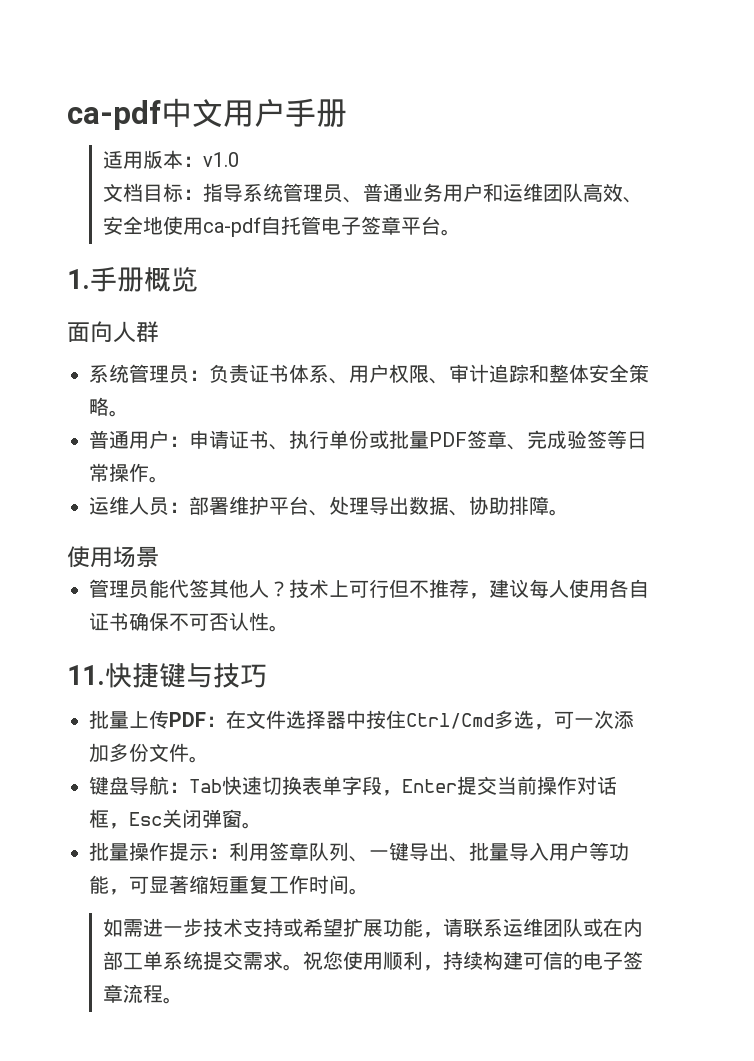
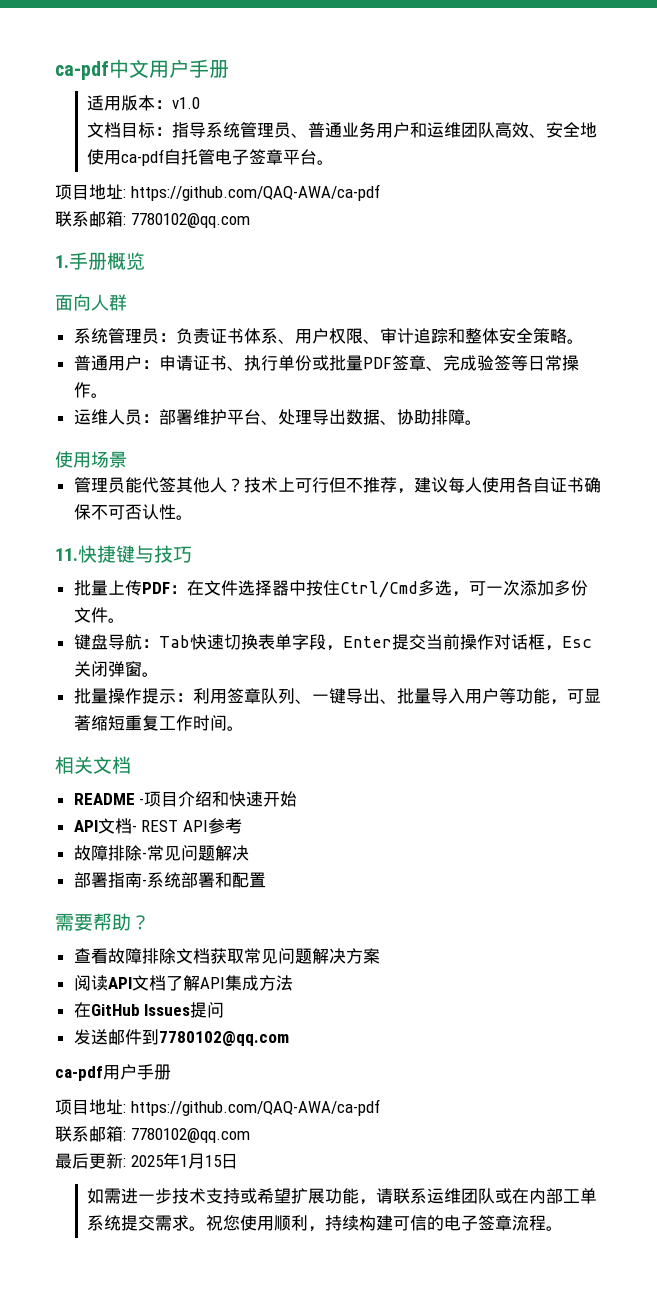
(461, 232) none -> [55,184,380,201] [55,211,250,228] // 项目地址: https://github.com/QAQ-AWA/ca-pdf // 联系邮箱: 7780102@qq.com
(369, 891) none -> [55,756,131,774] [73,791,298,807] [73,818,242,834] [73,845,249,861] [73,872,266,888] [55,913,150,931] [73,948,380,964] [73,975,293,991] [73,1002,225,1018] [73,1029,289,1046] [55,1064,171,1081] [55,1099,380,1116] [55,1126,250,1143] [55,1152,238,1169] // 相关文档 // README -项目介绍和快速开始 // API文档- REST API参考 // 故障排除-常见问题解决 // 部署指南-系统部署和配置 // 需要帮助？ // 查看故障排除文档获取常见问题解决方案 // 阅读API文档了解API集成方法 // 在GitHub Issues提问 // 发送邮件到7780102@qq.com // ca-pdf用户手册 // 项目地址: https://github.com/QAQ-AWA/ca-pdf // 联系邮箱: 7780102@qq.com // 最后更新: 2025年1月15日

